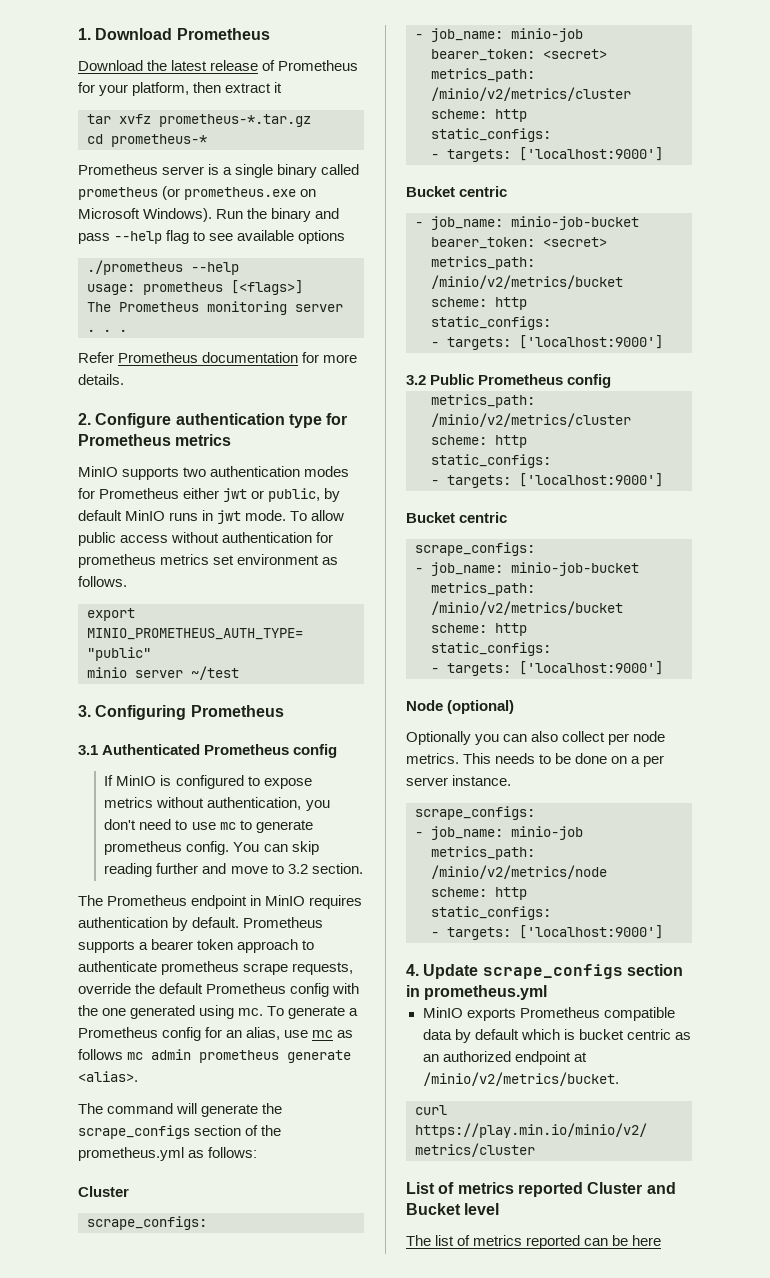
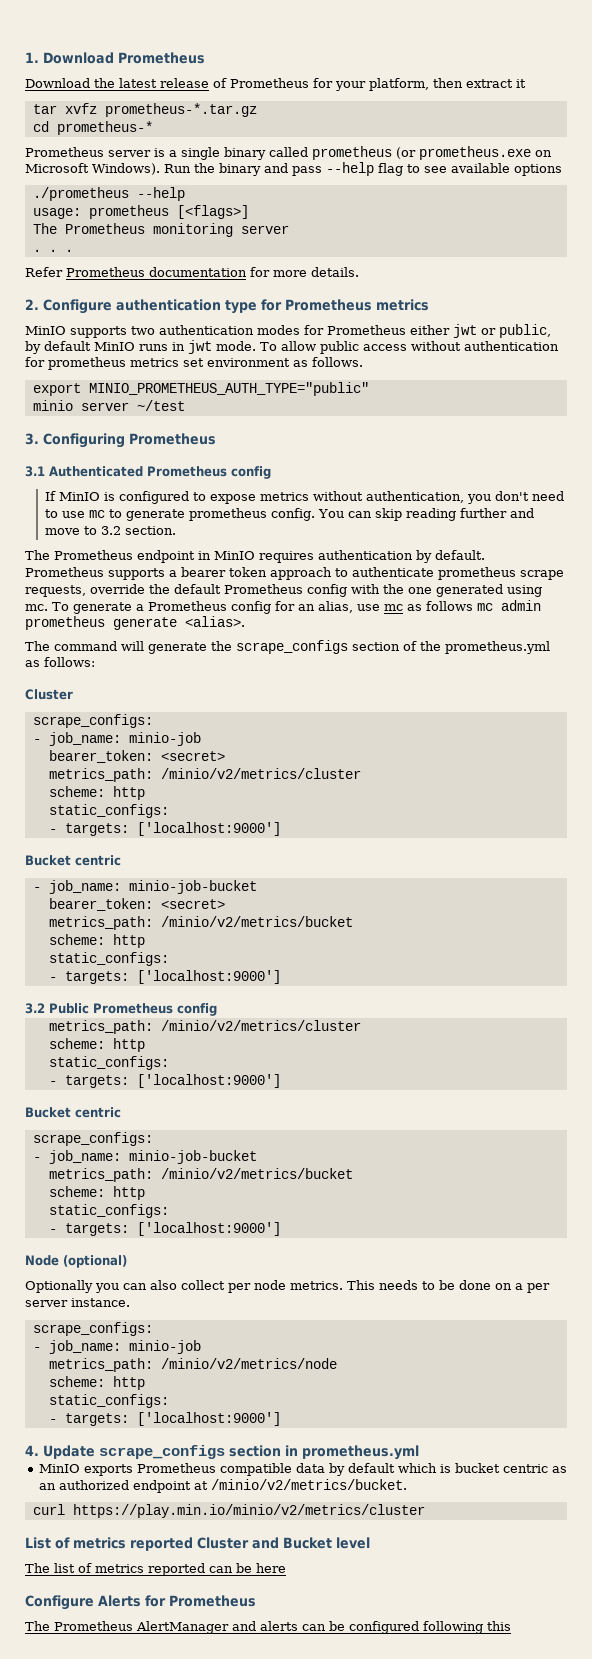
(662, 1240) none -> [25,1595,256,1610] [25,1621,511,1634] // Configure Alerts for Prometheus // The Prometheus AlertManager and alerts can be configured following this

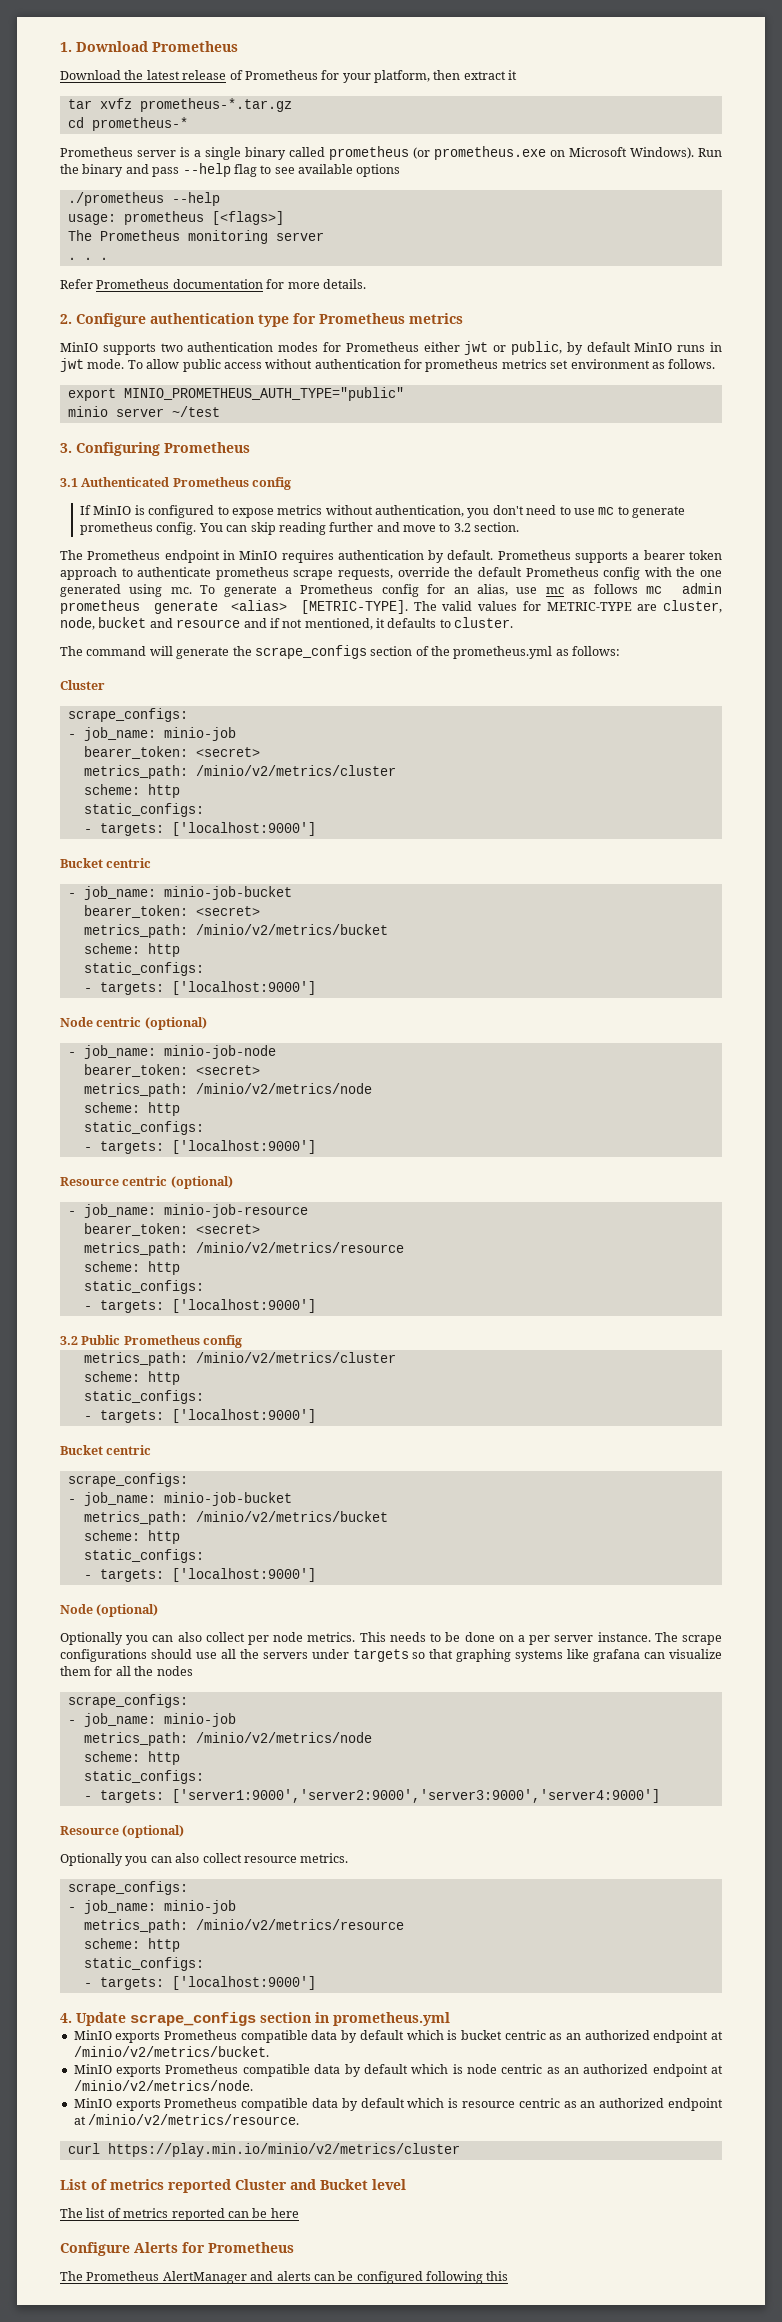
[185,616,245,627] <alias>. -> [231,600,722,614] [60,617,514,630] <alias> [METRIC-TYPE]. The valid values for METRIC-TYPE are cluster, node, bucket and resource and if not mentioned, it defaults to cluster.
(281, 977) none -> [60,1017,207,1030] [67,1045,276,1059] [83,1064,260,1077] [83,1083,372,1097] [83,1102,180,1116] [83,1121,204,1135] [83,1140,316,1154] [60,1176,233,1189] [67,1204,308,1218] [83,1223,260,1236] [83,1242,404,1256] [83,1261,180,1275] [83,1280,204,1294] [83,1299,316,1313] // Node centric (optional) // - job_name: minio-job-node // bearer_token: <secret> // metrics_path: /minio/v2/metrics/node // scheme: http // static_configs: // - targets: ['localhost:9000'] // Resource centric (optional) // - job_name: minio-job-resource // bearer_token: <secret> // metrics_path: /minio/v2/metrics/resource // scheme: http // static_configs: // - targets: ['localhost:9000']
(130, 1302) none -> [654,1632,723,1645] [60,1649,722,1662] [60,1666,193,1676] The scrape configurations should use all the servers under targets so that graphing systems like grafana can visualize them for all the nodes
(169, 1401) none -> [83,1789,660,1803] [60,1825,185,1838] [60,1853,349,1866] [67,1881,188,1895] [67,1900,236,1914] [83,1919,404,1933] [83,1938,180,1952] [83,1957,204,1971] // - targets: ['server1:9000','server2:9000','server3:9000','server4:9000'] // Resource (optional) // Optionally you can also collect resource metrics. // scrape_configs: // - job_name: minio-job // metrics_path: /minio/v2/metrics/resource // scheme: http // static_configs:
(407, 1484) none -> [73,2064,724,2077] [73,2080,253,2091] [73,2098,724,2111] [73,2114,300,2125] // MinIO exports Prometheus compatible data by default which is node centric as an authorized endpoint at /minio/v2/metrics/node. // MinIO exports Prometheus compatible data by default which is resource centric as an authorized endpoint at /minio/v2/metrics/resource.

